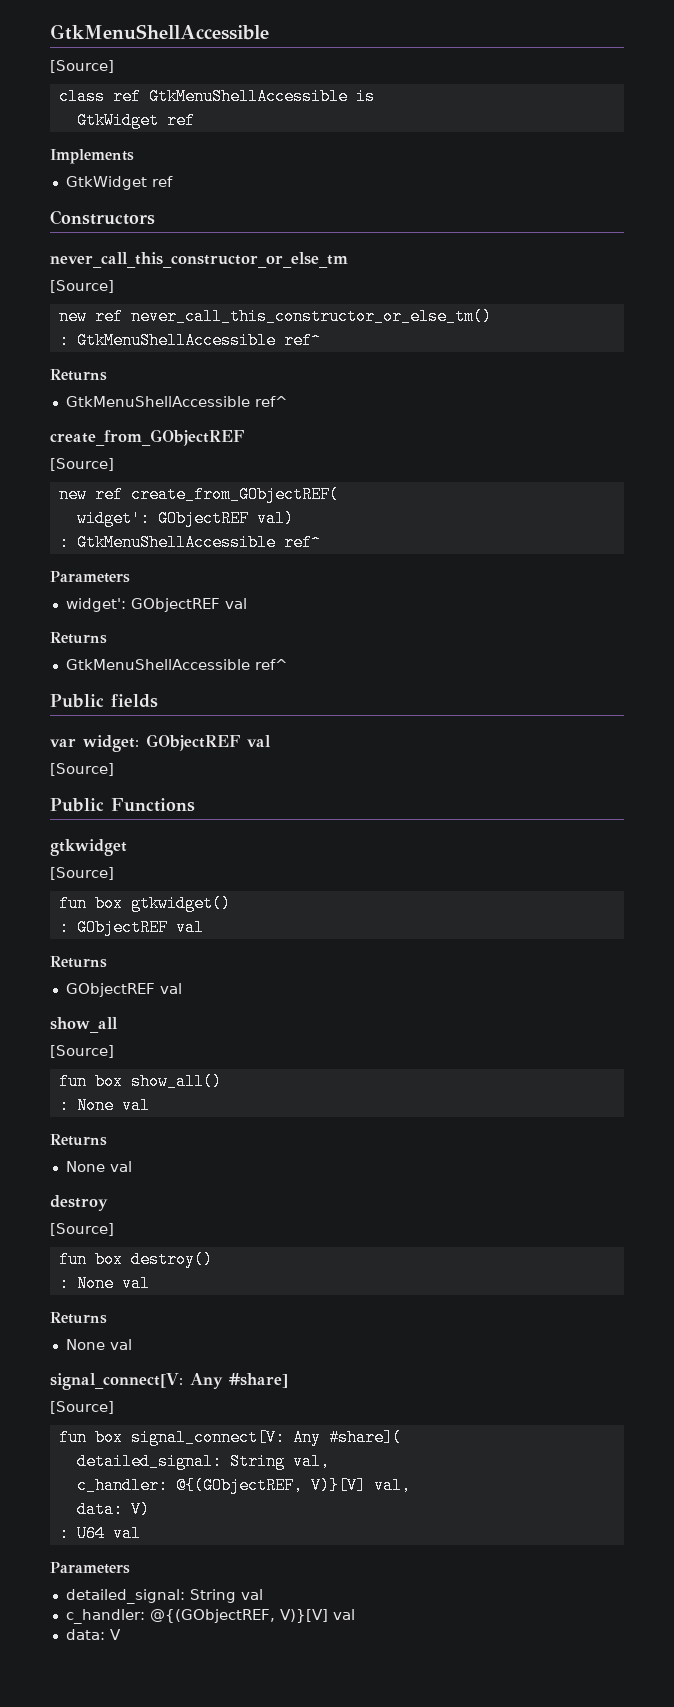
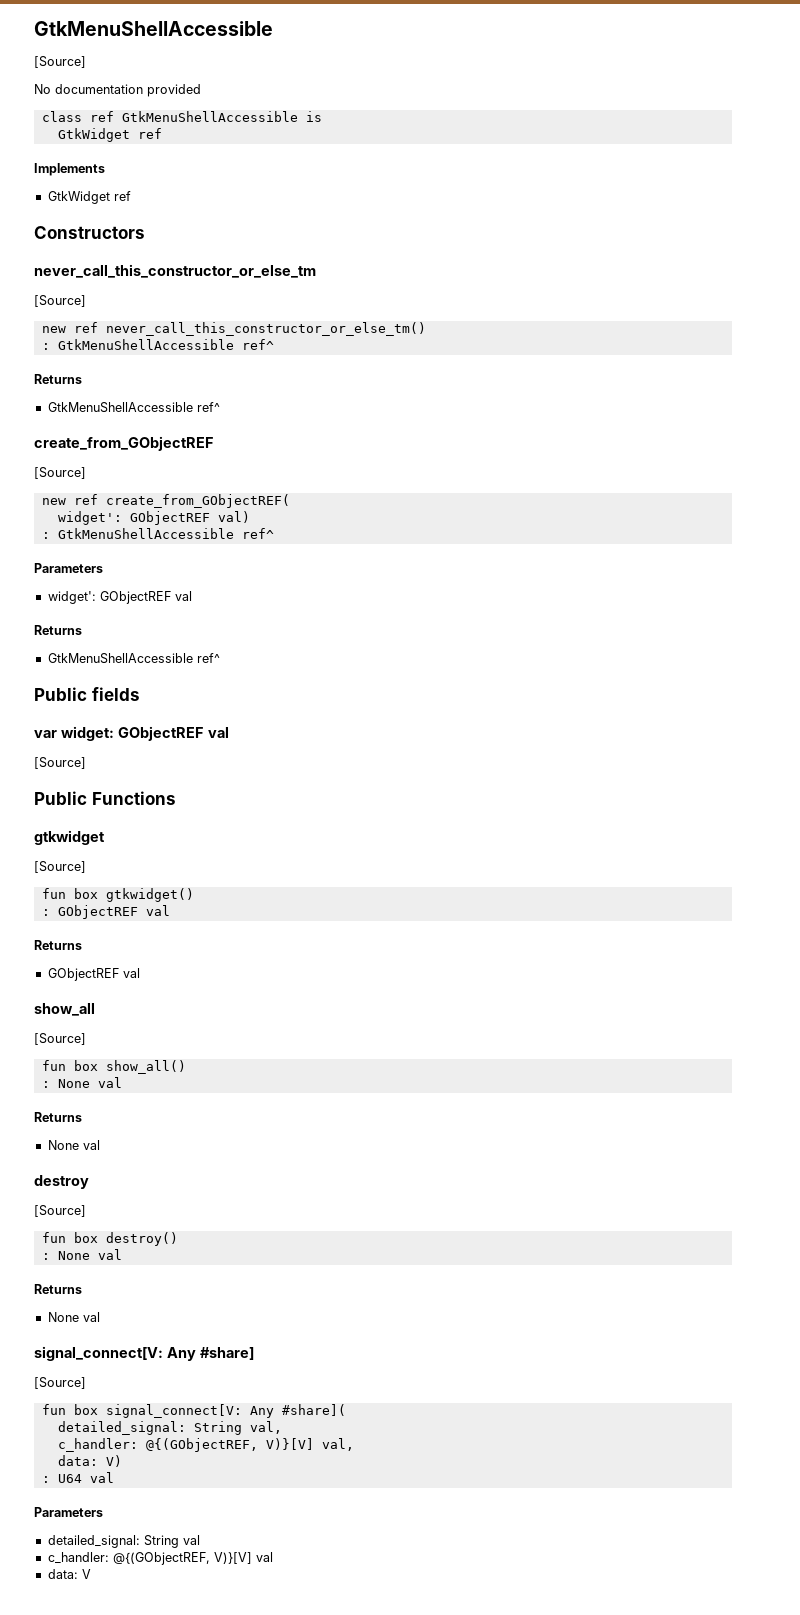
(114, 66) none -> [34,84,201,97] // No documentation provided

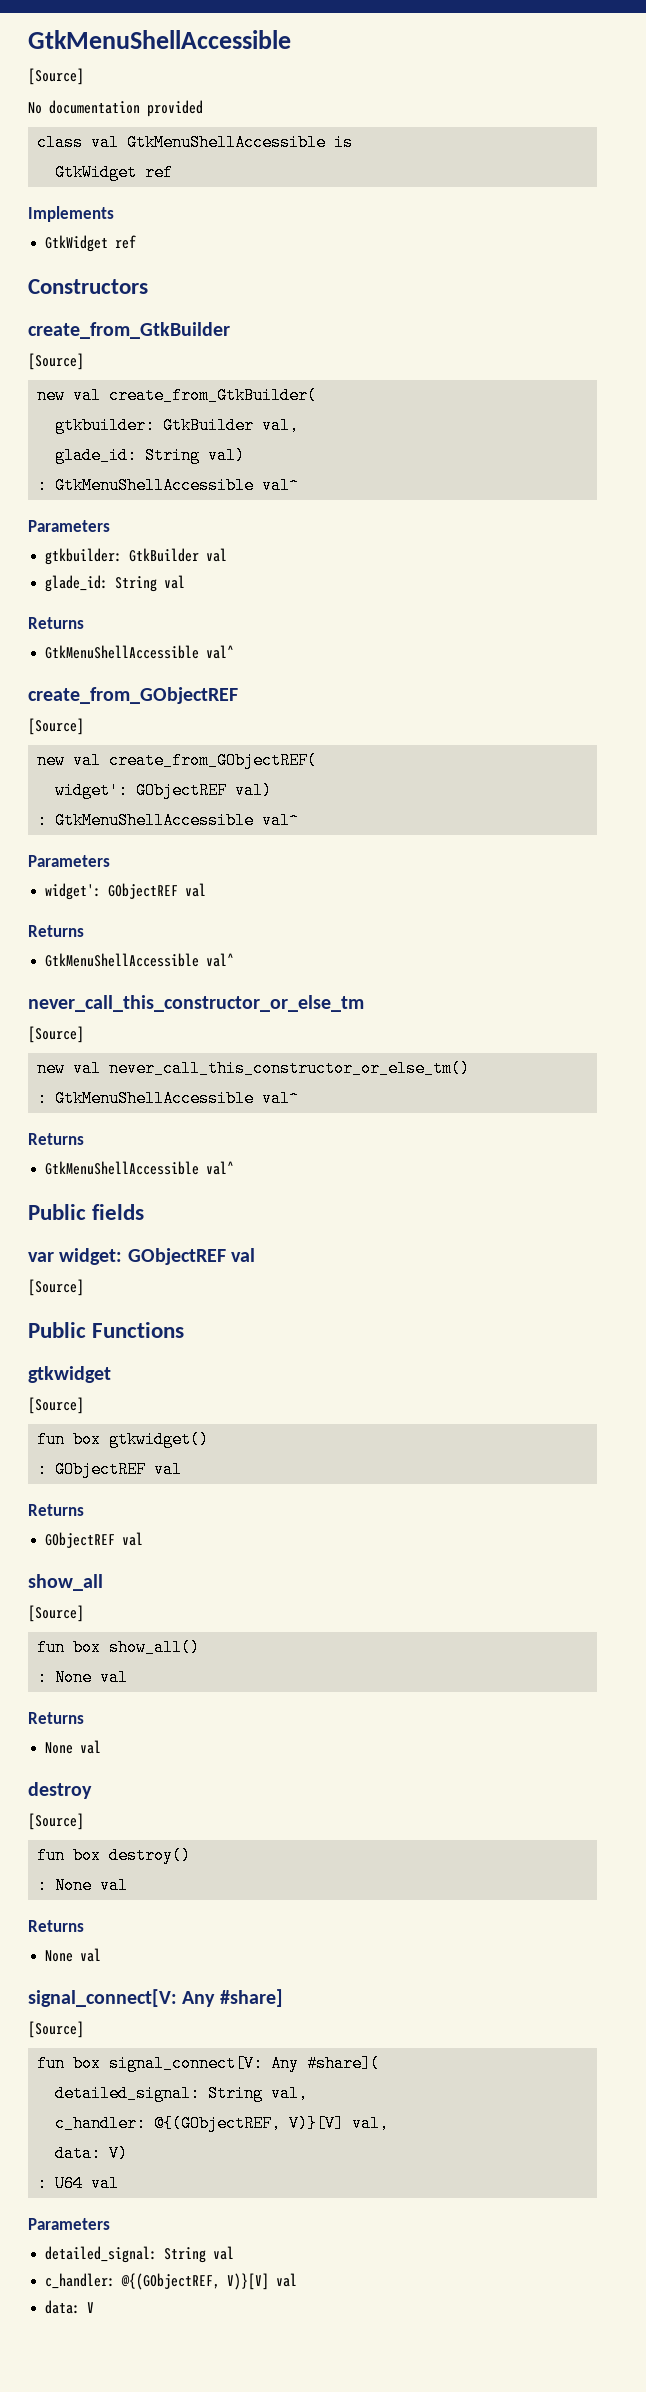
[89,111,114,122] ref -> [91,134,120,151] val
[34,264,316,278] [34,295,86,307] [41,322,426,336] [41,339,274,350] [34,374,82,384] [47,402,220,413] never_call_this_constructor_or_else_tm // [Source] // new ref never_call_this_constructor_or_else_tm() // : GtkMenuShellAccessible ref^ // Returns // GtkMenuShellAccessible ref^ -> [28,322,230,339] [28,353,84,370] [37,387,318,404] [55,417,300,434] [55,447,246,464] [37,477,300,494] [28,520,110,532] [45,548,228,565] [45,575,186,592] [28,617,84,629] [45,645,235,659] create_from_GtkBuilder // [Source] // new val create_from_GtkBuilder( // gtkbuilder: GtkBuilder val, // glade_id: String val) // : GtkMenuShellAccessible val^ // Parameters // gtkbuilder: GtkBuilder val // glade_id: String val // Returns // GtkMenuShellAccessible val^
[73,494,98,505] ref -> [73,752,102,769] val
[241,528,274,539] ref^ -> [262,812,300,829] val^
[196,653,220,663] ref^ -> [206,953,235,967] [28,995,364,1012] [28,1026,84,1043] [37,1060,471,1077] [37,1090,300,1107] [28,1133,84,1145] [45,1161,235,1175] val^ // never_call_this_constructor_or_else_tm // [Source] // new val never_call_this_constructor_or_else_tm() // : GtkMenuShellAccessible val^ // Returns // GtkMenuShellAccessible val^

